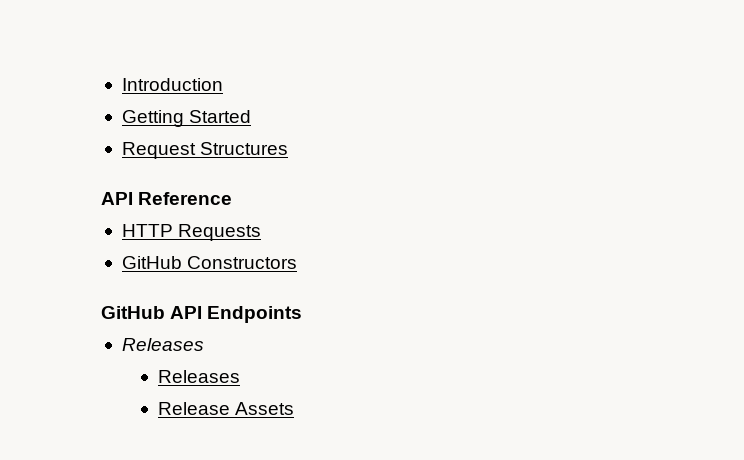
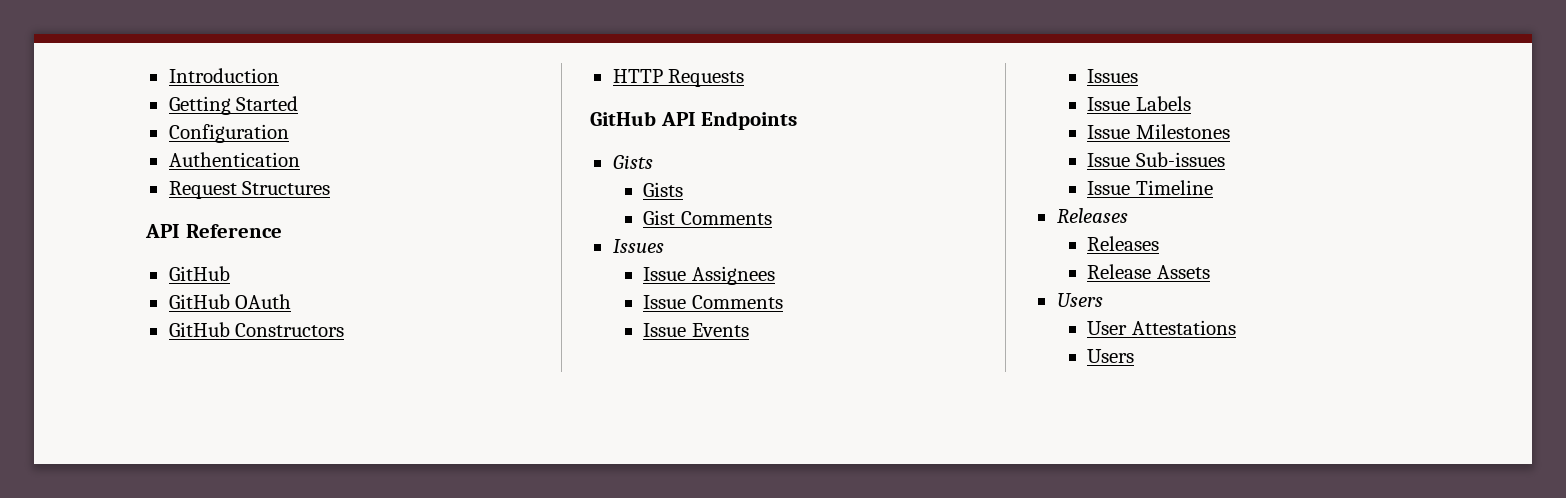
(252, 116) none -> [168,124,289,143] [168,152,300,167] // Configuration // Authentication
(233, 198) none -> [168,266,230,281] [168,294,292,309] [168,322,345,337] // GitHub // GitHub OAuth // GitHub Constructors
[121,256,298,269] // GitHub Constructors -> (745, 78) none
(303, 314) none -> [612,155,653,169] [643,182,684,197] [643,210,772,225] [612,239,664,253] [643,266,775,285] [643,295,783,309] [643,323,749,337] [1087,69,1139,83] [1087,96,1191,111] [1087,124,1230,139] [1087,152,1225,167] [1087,180,1213,195] // Gists // Gists // Gist Comments // Issues // Issue Assignees // Issue Comments // Issue Events // Issues // Issue Labels // Issue Milestones // Issue Sub-issues // Issue Timeline
(295, 408) none -> [1056,293,1103,307] [1087,320,1236,335] [1087,349,1135,363] // Users // User Attestations // Users

